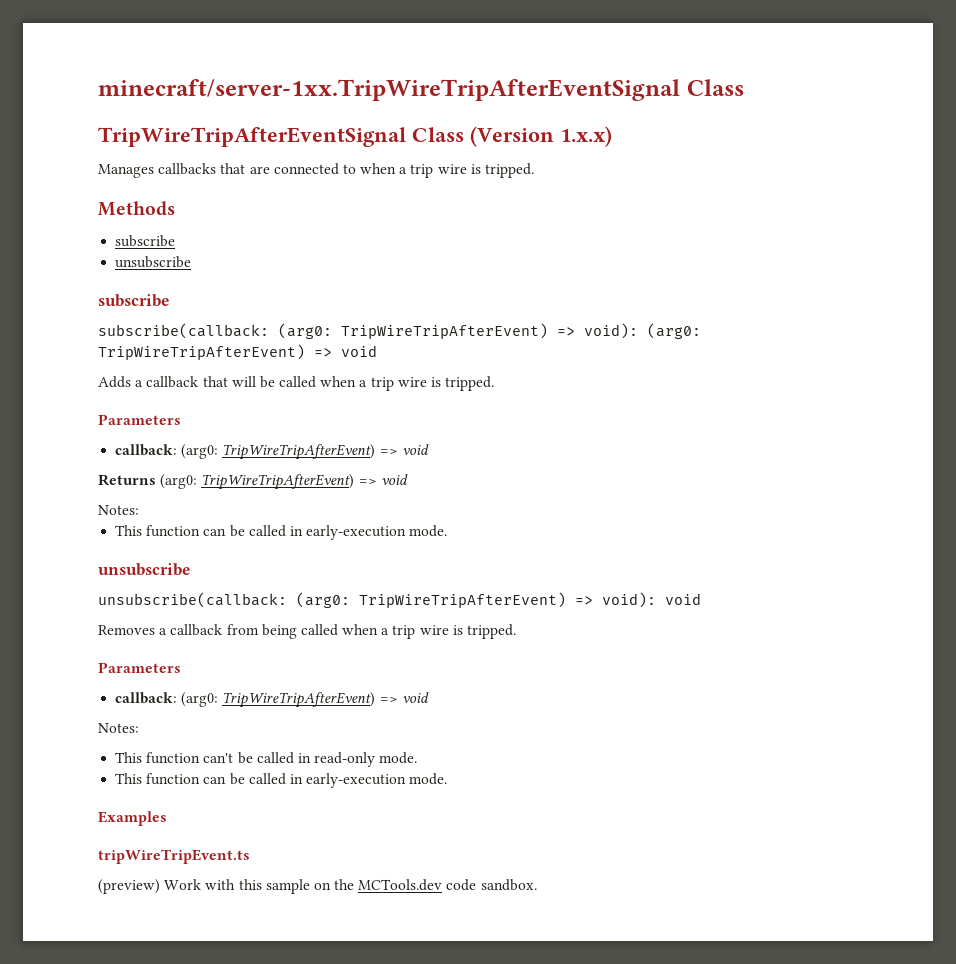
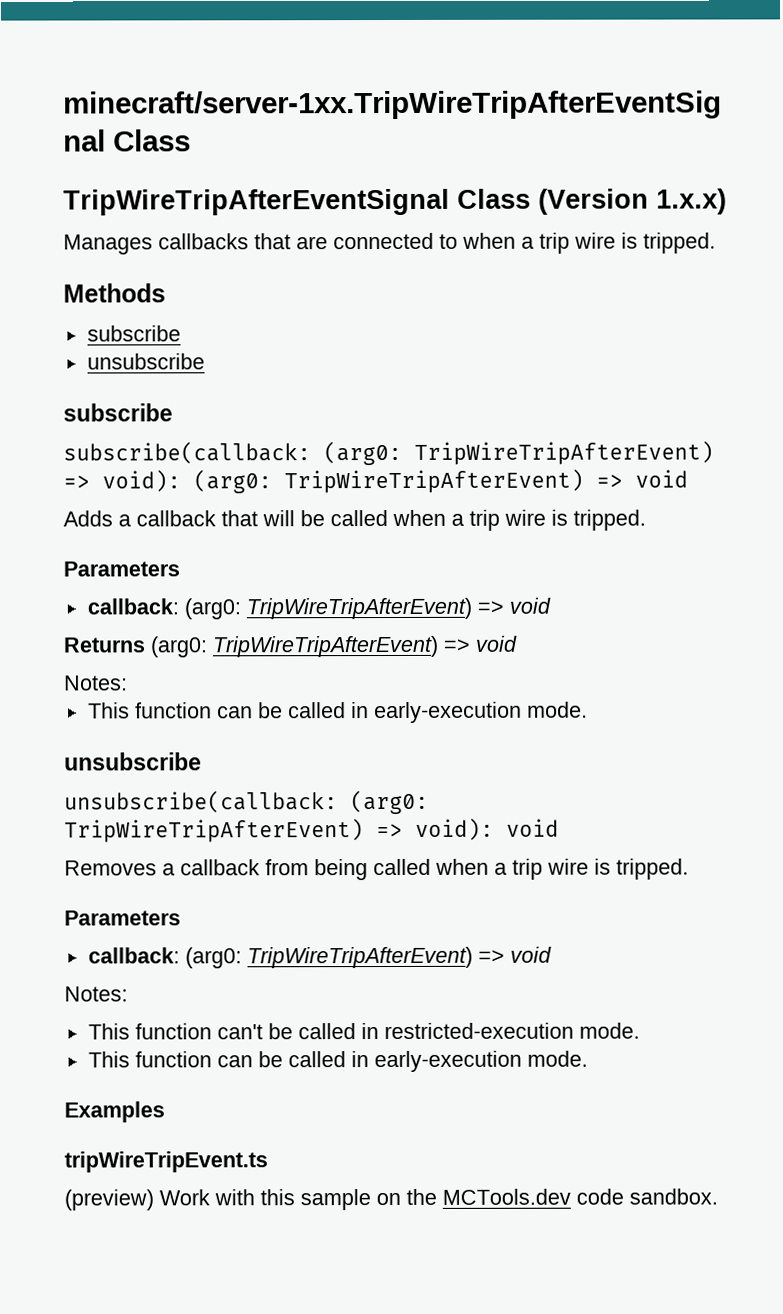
[314,752,376,767] read-only -> [383,1022,574,1040] restricted-execution

